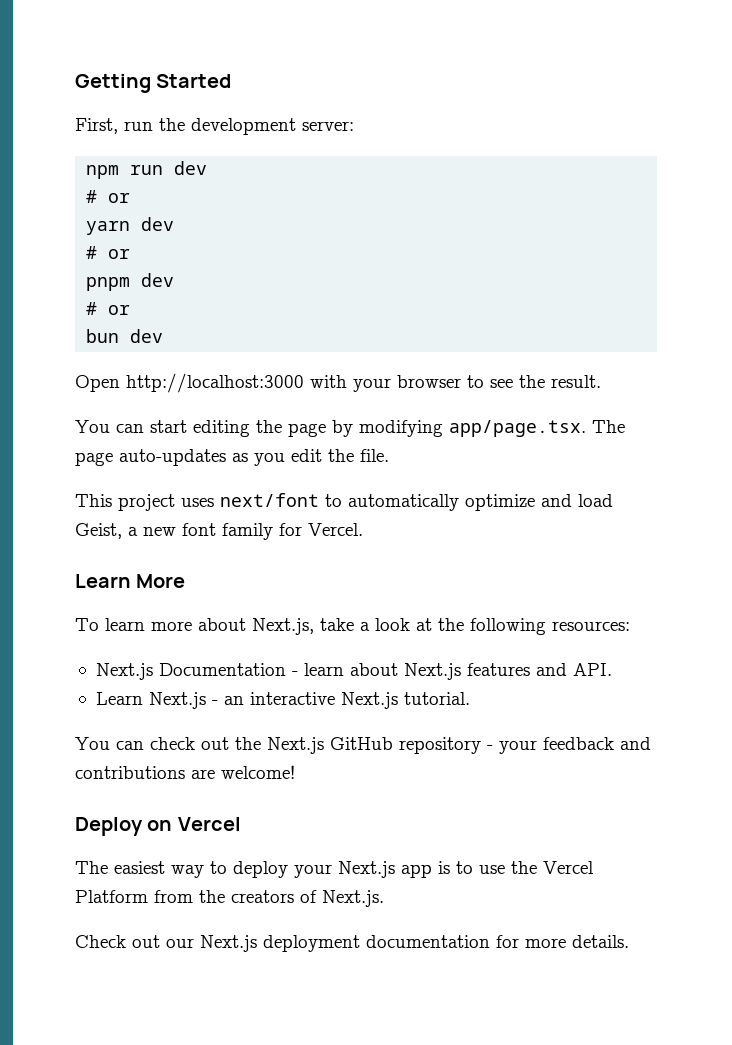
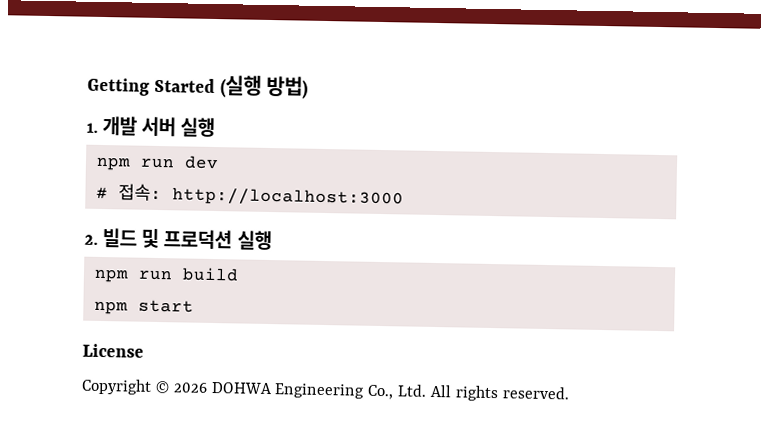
[75,118,354,135] [86,161,208,179] [86,190,131,203] [86,217,175,235] [86,246,131,259] [86,273,175,291] [86,302,131,315] [86,329,164,343] [75,373,601,393] [75,420,625,437] [75,449,389,466] [75,493,613,511] [75,523,363,540] [75,574,186,588] [75,618,630,635] [95,663,612,680] [95,692,470,709] [75,737,651,754] [75,765,295,779] [75,817,241,836] [75,861,594,878] [75,890,384,907] [75,935,629,952] // First, run the development server: // npm run dev // # or // yarn dev // # or // pnpm dev // # or // bun dev // Open http://localhost:3000 with your browser to see the result. // You can start editing the page by modifying app/page.tsx. The page auto-updates as you edit the file. // This project uses next/font to automatically optimize and load Geist, a new font family for Vercel. // Learn More // To learn more about Next.js, take a look at the following resources: // Next.js Documentation - learn about Next.js features and API. // Learn Next.js - an interactive Next.js tutorial. // You can check out the Next.js GitHub repository - your feedback and contributions are welcome! // Deploy on Vercel // The easiest way to deploy your Next.js app is to use the Vercel Platform from the creators of Next.js. // Check out our Next.js deployment documentation for more details. -> [219,75,309,99] [86,115,216,138] [95,155,219,171] [95,183,404,208] [84,228,272,251] [93,267,239,283] [93,299,194,315] [82,343,144,358] [81,378,570,402] (실행 방법) // 1. 개발 서버 실행 // npm run dev // # 접속: http://localhost:3000 // 2. 빌드 및 프로덕션 실행 // npm run build // npm start // License // Copyright © 2026 DOHWA Engineering Co., Ltd. All rights reserved.

